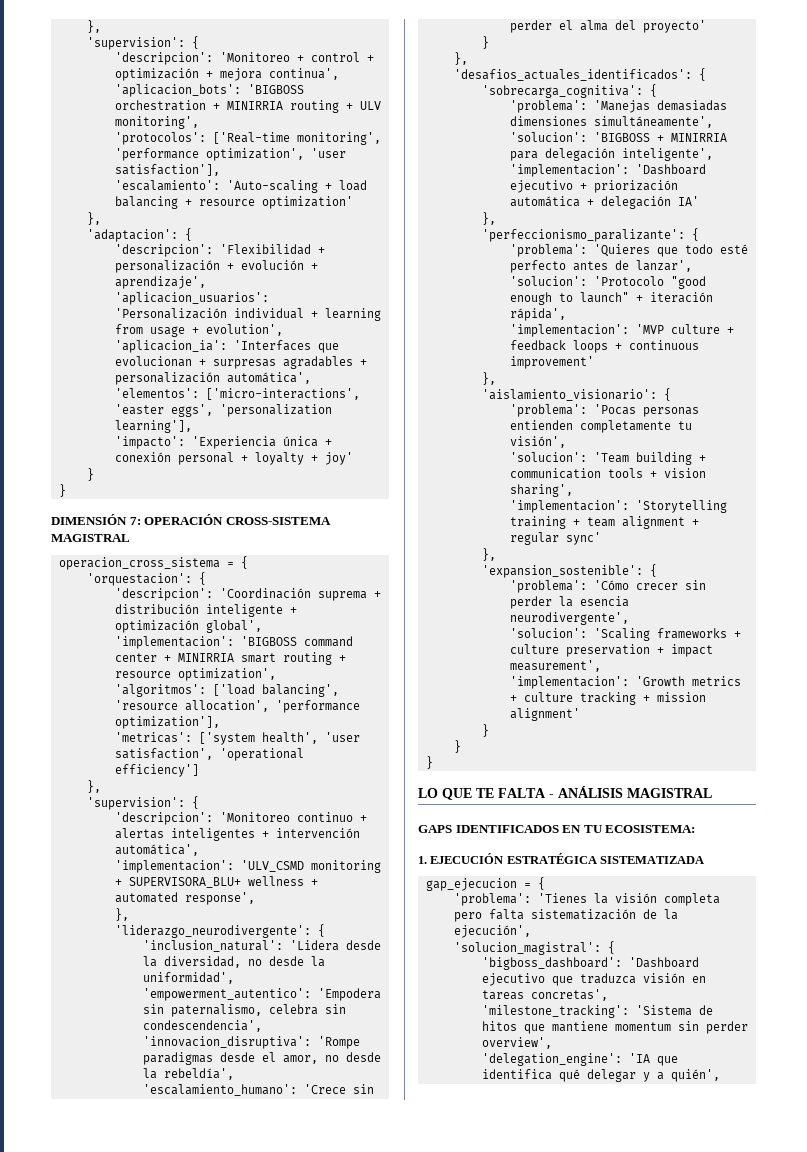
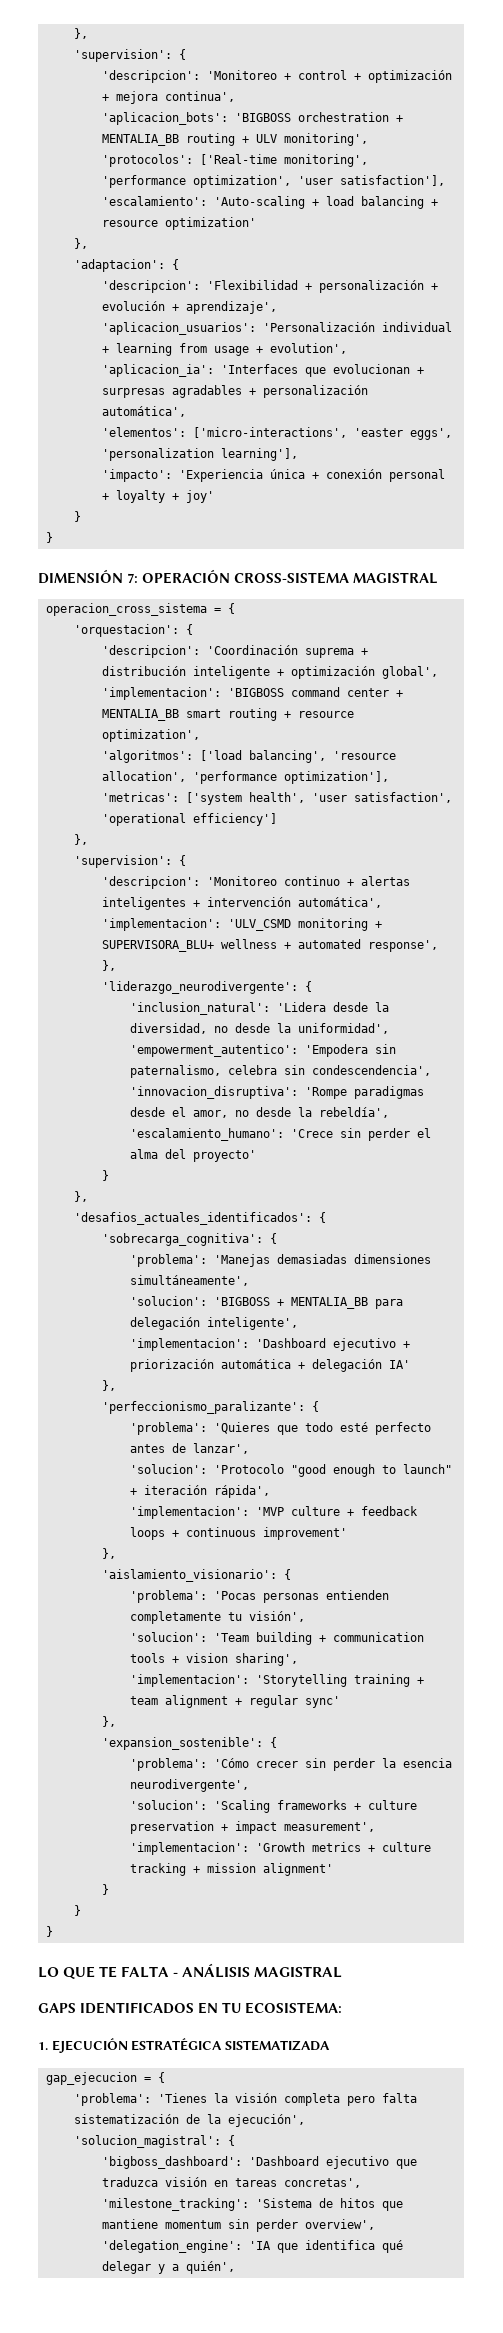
[226,101,283,110] MINIRRIA -> [101,134,179,146] MENTALIA_BB
[177,653,234,662] MINIRRIA -> [101,709,179,721] MENTALIA_BB
[670,133,727,142] MINIRRIA -> [290,1297,368,1309] MENTALIA_BB

